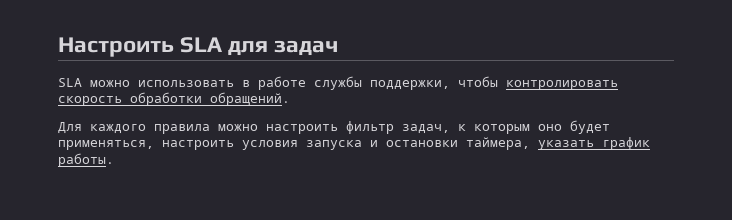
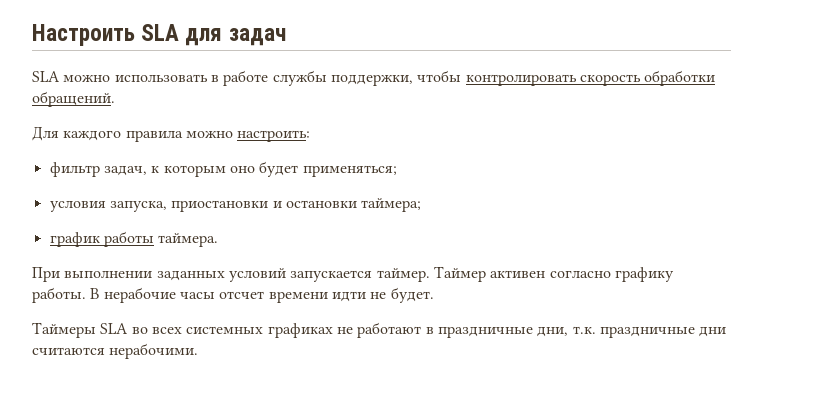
[266,124,338,134] настроить -> [237,130,311,142] настроить: //
[58,137,650,150] [58,153,114,167] применяться, настроить условия запуска и остановки таймера, указать график работы. -> [302,165,397,177] [49,198,422,212] [49,231,219,247] [32,266,674,282] [32,287,434,303] [32,322,727,338] [32,343,199,359] применяться; // условия запуска, приостановки и остановки таймера; // график работы таймера. // При выполнении заданных условий запускается таймер. Таймер активен согласно графику работы. В нерабочие часы отсчет времени идти не будет. // Таймеры SLA во всех системных графиках не работают в праздничные дни, т.к. праздничные дни считаются нерабочими.

